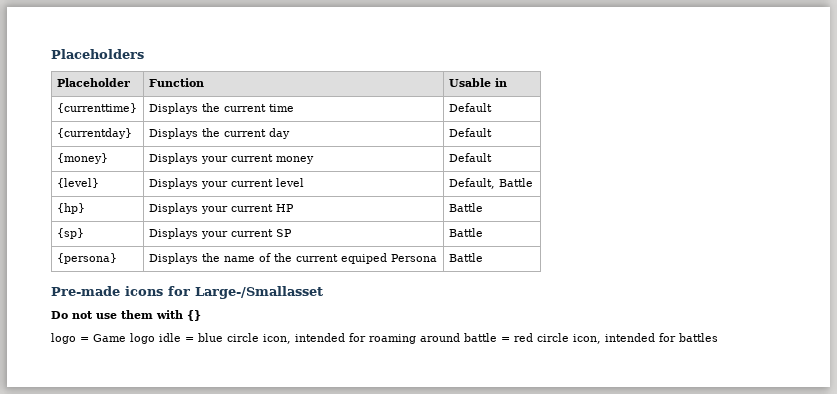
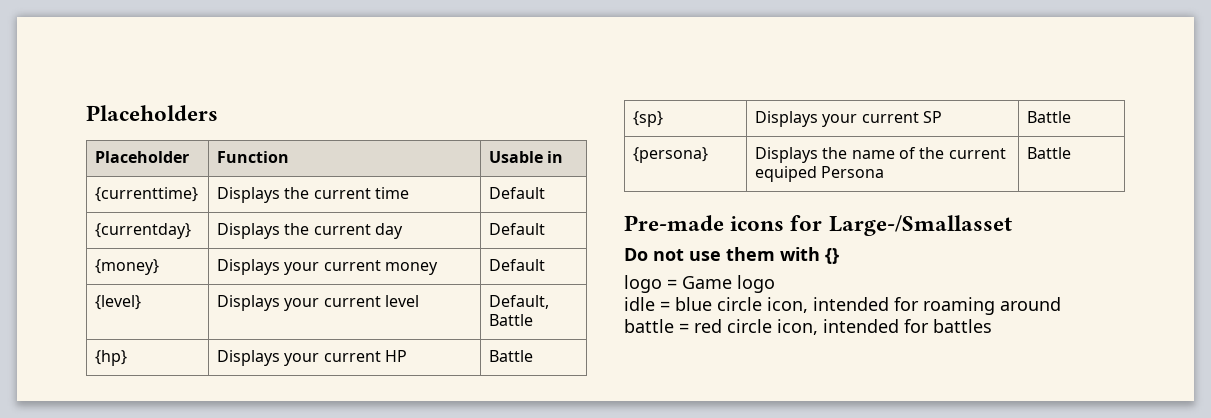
(155, 338) none -> (775, 284) //
(460, 337) none -> (1061, 304) //

